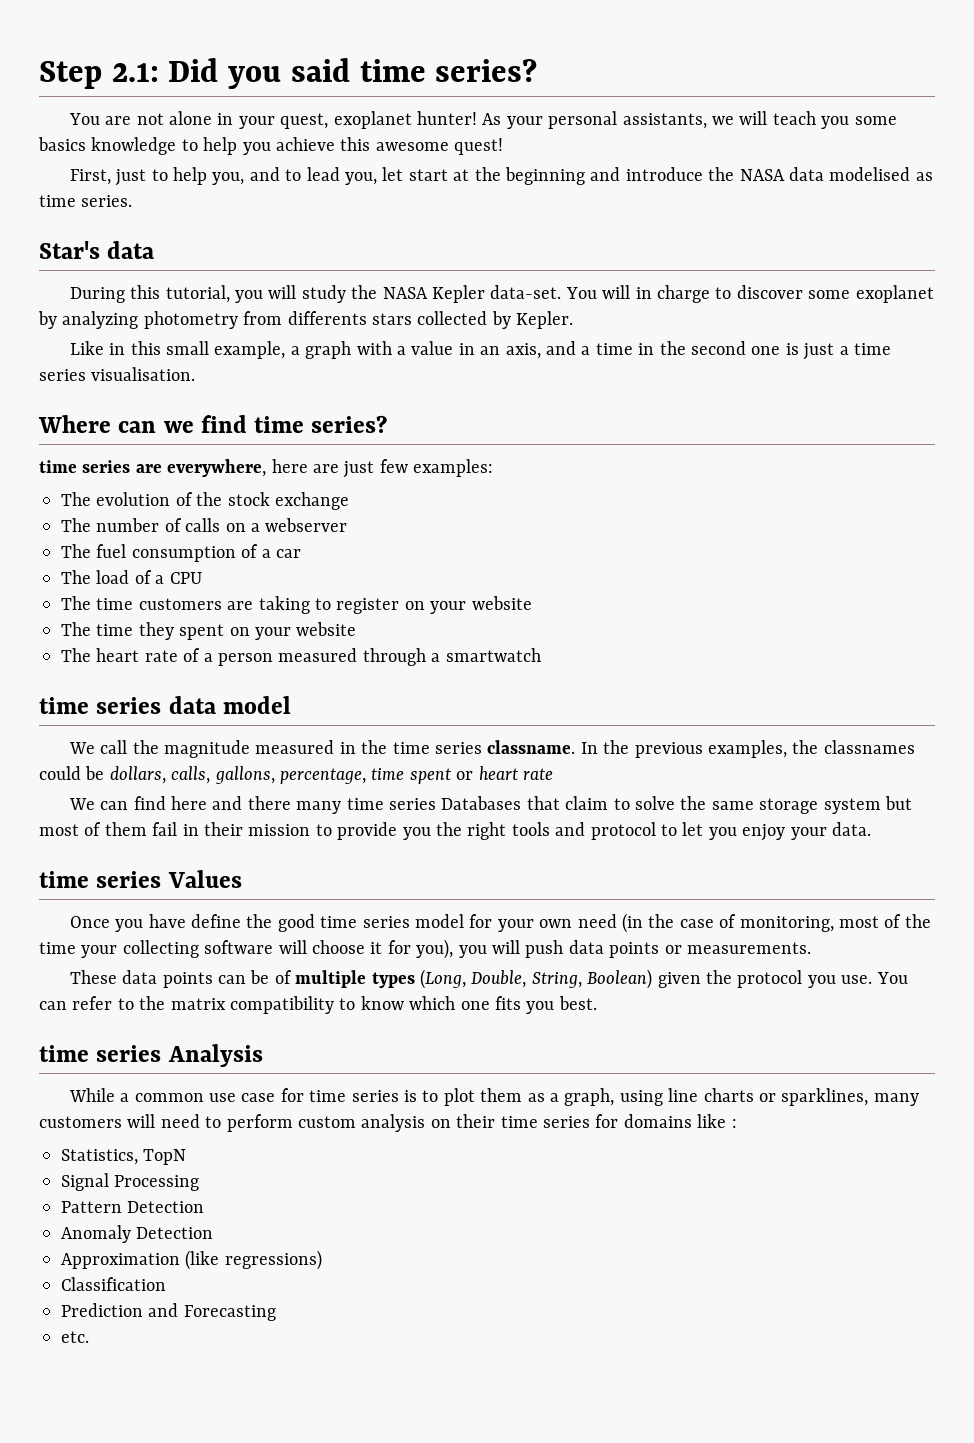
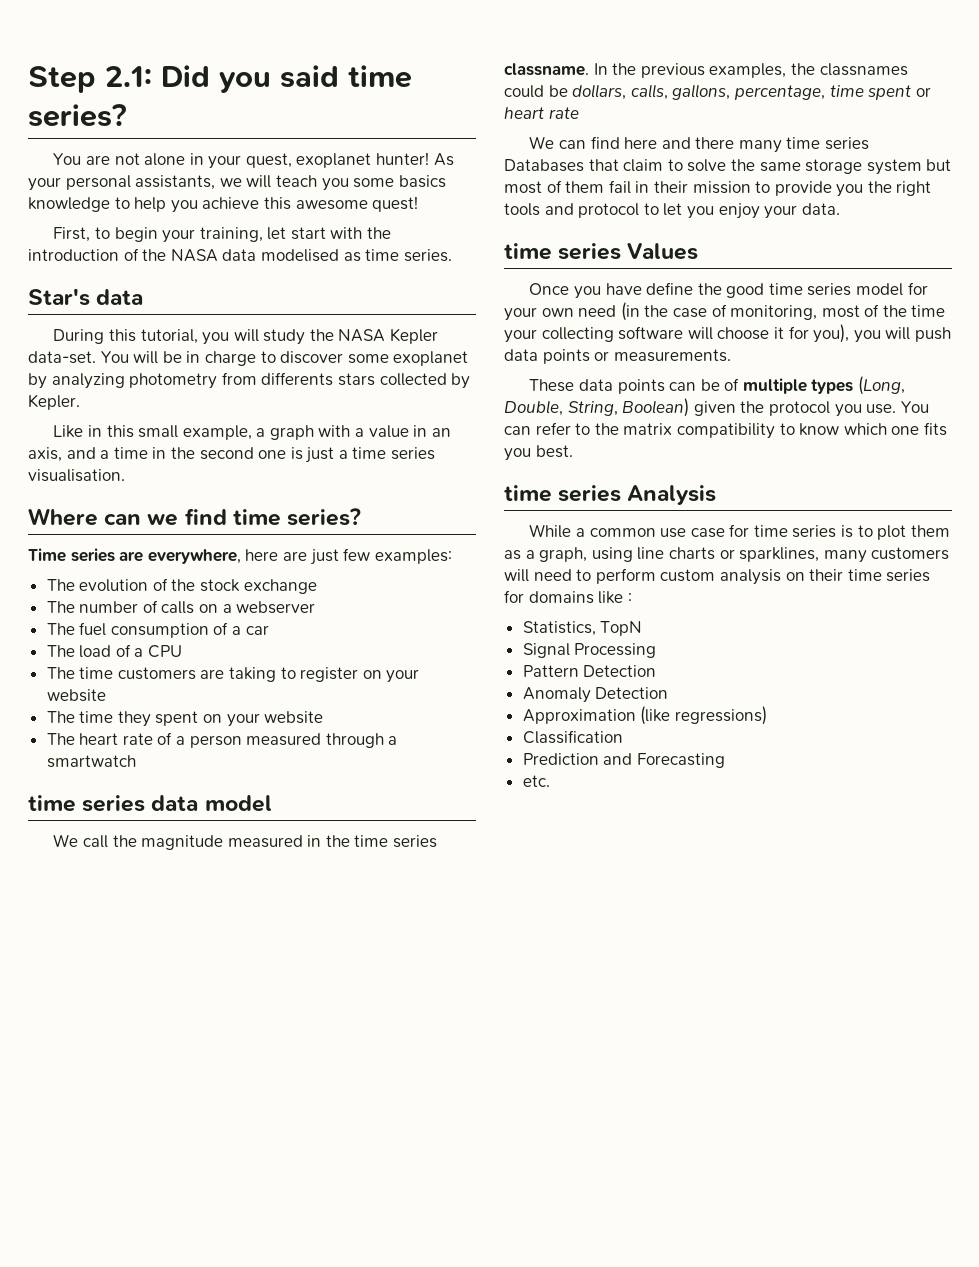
[115,167,703,186] just to help you, and to lead you, let start at the beginning and introduce -> [94,227,392,243] [28,248,139,261] to begin your training, let start with the introduction of
(631, 292) none -> [162,351,182,363] be
[39,460,77,473] time -> [28,548,66,562] Time

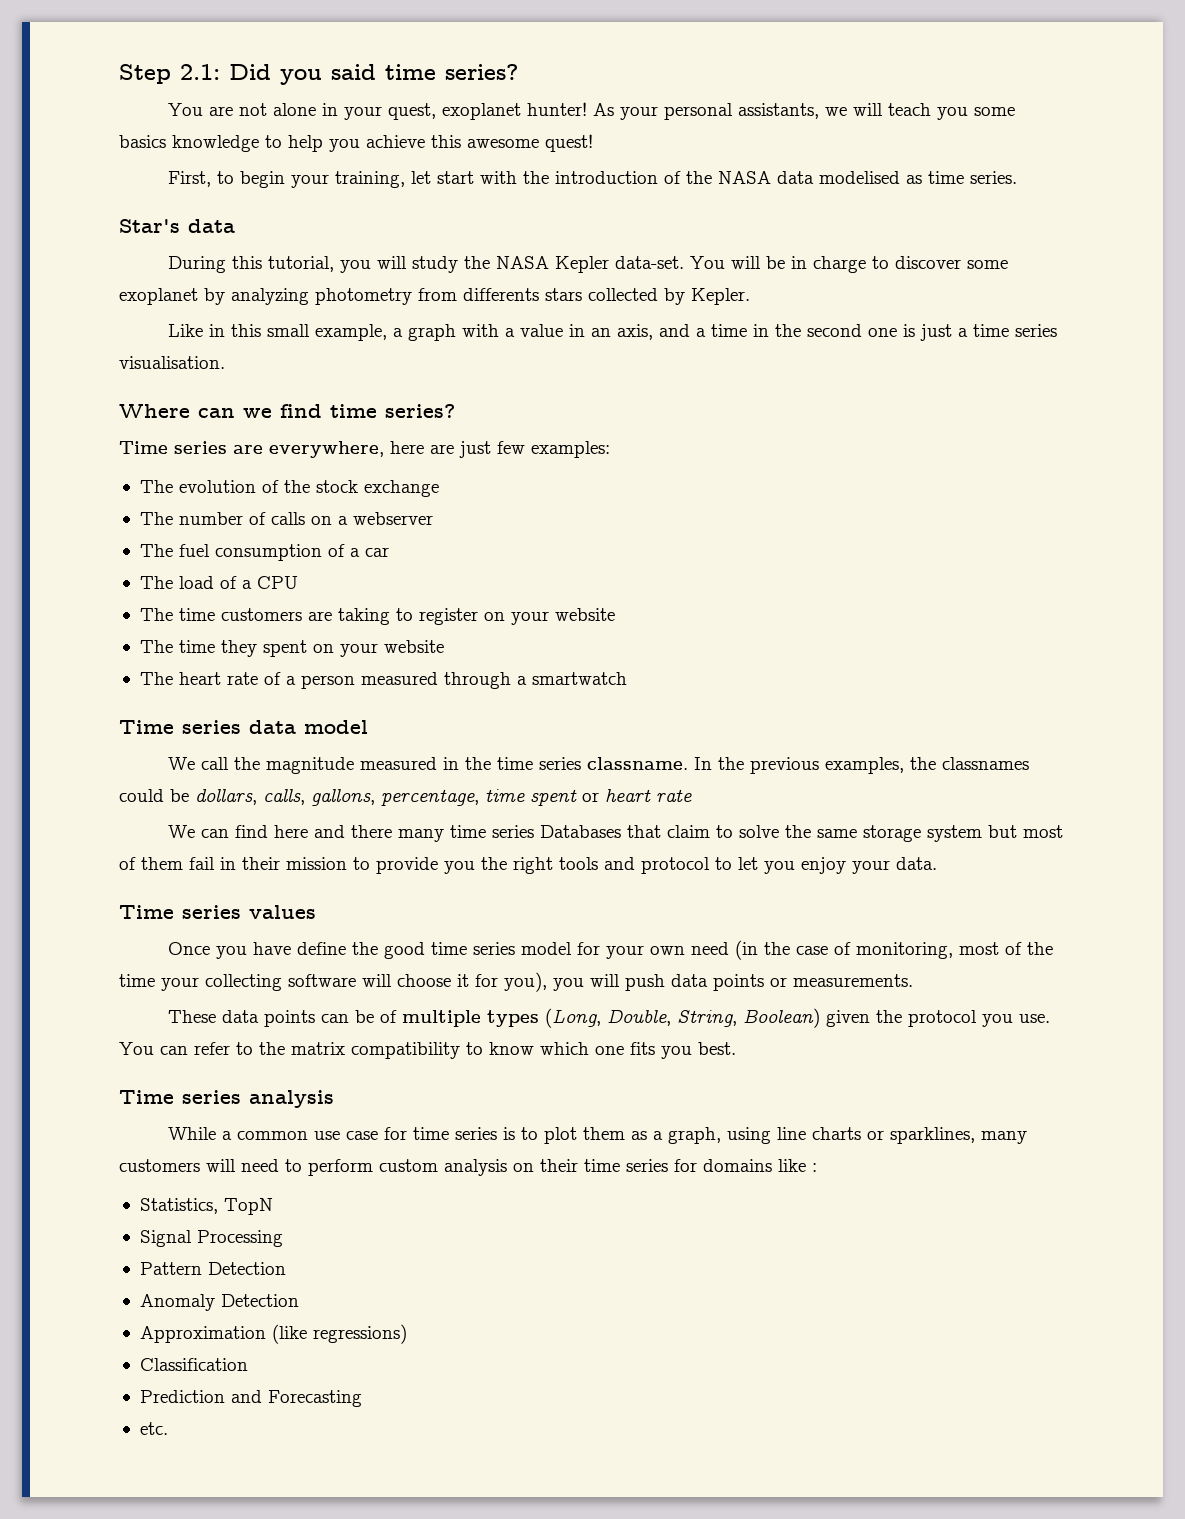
[28,795,76,812] time -> [119,720,174,734] Time
[504,243,699,260] time series Values -> [119,905,316,919] Time series values
[504,485,717,505] time series Analysis -> [119,1090,334,1108] Time series analysis

